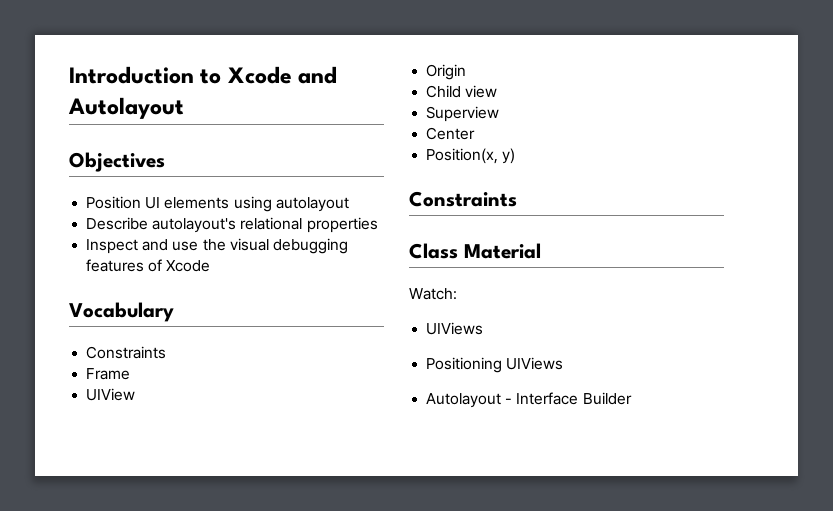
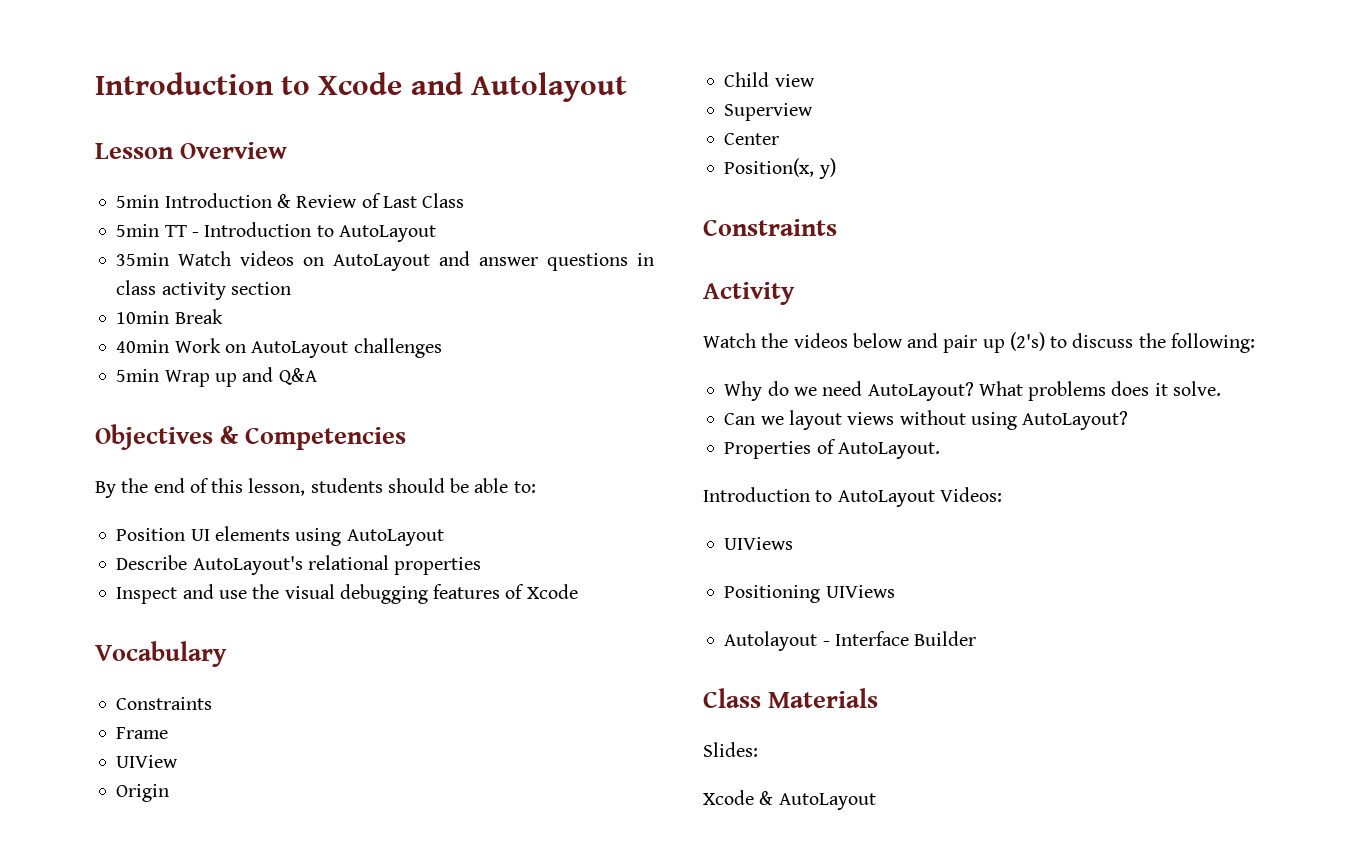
[69,152,165,172] Objectives -> [95,142,288,159] [116,193,465,208] [116,222,436,242] [116,251,655,271] [116,280,291,300] [116,309,223,324] [116,338,442,358] [116,367,317,387] [95,424,407,450] [95,478,536,498] Lesson Overview // 5min Introduction & Review of Last Class // 5min TT - Introduction to AutoLayout // 35min Watch videos on AutoLayout and answer questions in class activity section // 10min Break // 40min Work on AutoLayout challenges // 5min Wrap up and Q&A // Objectives & Competencies // By the end of this lesson, students should be able to:
[275,197,349,212] autolayout -> [346,529,444,546] AutoLayout
[152,218,237,233] autolayout's -> [192,556,303,575] AutoLayout's
[409,243,541,259] [409,288,457,300] Class Material // Watch: -> [703,282,795,305] [703,332,1255,353] [724,381,1221,401] [724,410,1129,430] [724,439,940,459] [703,487,1002,507] Activity // Watch the videos below and pair up (2's) to discuss the following: // Why do we need AutoLayout? What problems does it solve. // Can we layout views without using AutoLayout? // Properties of AutoLayout. // Introduction to AutoLayout Videos:
(632, 398) none -> [703,688,879,708] [703,742,758,757] [703,790,876,810] // Class Materials // Slides: // Xcode & AutoLayout

